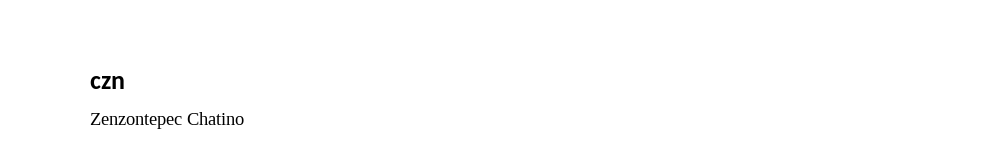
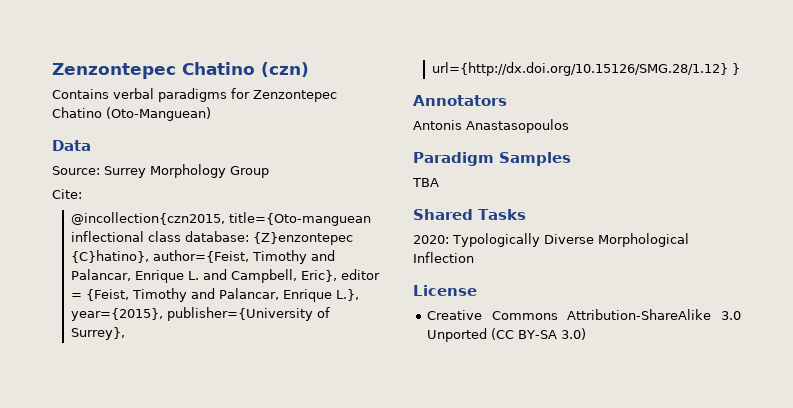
[90,76,125,89] [90,112,244,129] czn // Zenzontepec Chatino -> [52,62,309,79] [52,88,337,102] [52,107,211,121] [52,140,91,151] [52,164,269,178] [52,189,82,199] [71,212,372,226] [71,231,354,245] [71,250,336,264] [71,269,381,283] [71,288,360,302] [71,307,331,321] [71,327,126,340] [432,62,741,76] [413,95,507,106] [413,119,569,133] [413,152,571,166] [412,178,439,187] [413,209,526,220] [413,233,689,247] [413,252,474,263] [413,285,477,296] [427,309,741,320] [427,328,587,342] Zenzontepec Chatino (czn) // Contains verbal paradigms for Zenzontepec Chatino (Oto-Manguean) // Data // Source: Surrey Morphology Group // Cite: // @incollection{czn2015, title={Oto-manguean inflectional class database: {Z}enzontepec {C}hatino}, author={Feist, Timothy and Palancar, Enrique L. and Campbell, Eric}, editor = {Feist, Timothy and Palancar, Enrique L.}, year={2015}, publisher={University of Surrey}, url={http://dx.doi.org/10.15126/SMG.28/1.12} } // Annotators // Antonis Anastasopoulos // Paradigm Samples // TBA // Shared Tasks // 2020: Typologically Diverse Morphological Inflection // License // Creative Commons Attribution-ShareAlike 3.0 Unported (CC BY-SA 3.0)

